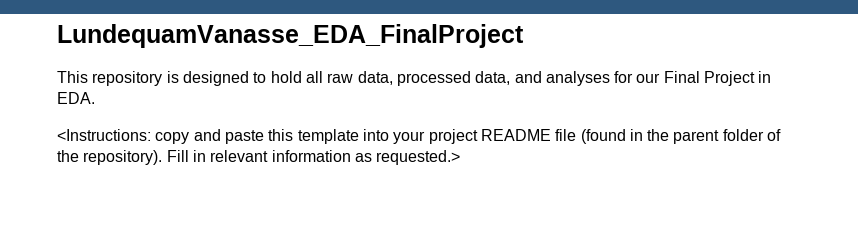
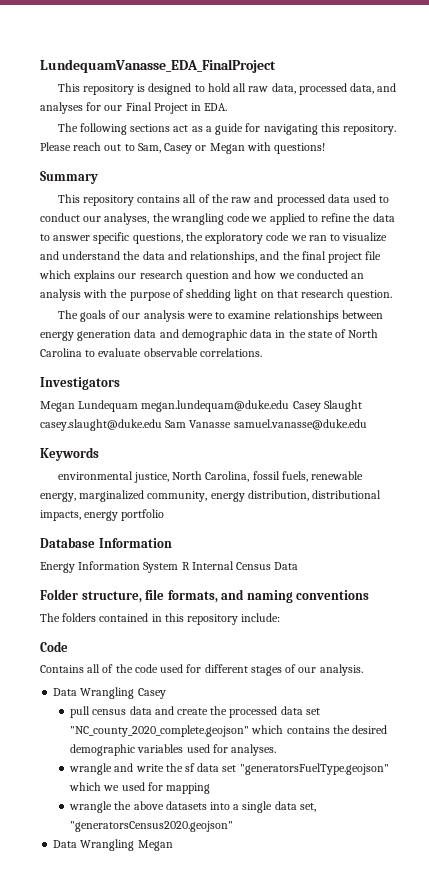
[57,129,782,144] [57,150,461,165] <Instructions: copy and paste this template into your project README file (found in the parent folder of the repository). Fill in relevant information as requested.> -> [57,123,397,135] [40,142,326,154] [40,171,98,184] [57,194,390,206] [40,213,395,225] [40,232,388,244] [40,251,382,263] [39,270,365,282] [40,289,393,301] [57,310,383,322] [40,329,379,341] [40,348,262,357] [40,377,120,390] [40,400,362,412] [40,419,367,431] [40,447,99,461] [57,471,364,483] [40,490,382,502] [40,509,165,521] [40,537,172,548] [40,561,299,573] [40,589,370,603] [40,613,281,625] [40,641,68,652] [40,664,363,676] [53,687,166,699] [70,706,320,718] [70,725,387,737] [70,744,276,756] [69,763,389,775] [69,782,210,794] [69,801,316,813] [70,821,234,832] [53,839,173,851] The following sections act as a guide for navigating this repository. Please reach out to Sam, Casey or Megan with questions! // Summary // This repository contains all of the raw and processed data used to conduct our analyses, the wrangling code we applied to refine the data to answer specific questions, the exploratory code we ran to visualize and understand the data and relationships, and the final project file which explains our research question and how we conducted an analysis with the purpose of shedding light on that research question. // The goals of our analysis were to examine relationships between energy generation data and demographic data in the state of North Carolina to evaluate observable correlations. // Investigators // Megan Lundequam megan.lundequam@duke.edu Casey Slaught casey.slaught@duke.edu Sam Vanasse samuel.vanasse@duke.edu // Keywords // environmental justice, North Carolina, fossil fuels, renewable energy, marginalized community, energy distribution, distributional impacts, energy portfolio // Database Information // Energy Information System R Internal Census Data // Folder structure, file formats, and naming conventions // The folders contained in this repository include: // Code // Contains all of the code used for different stages of our analysis. // Data Wrangling Casey // pull census data and create the processed data set "NC_county_2020_complete.geojson" which contains the desired demographic variables used for analyses. // wrangle and write the sf data set "generatorsFuelType.geojson" which we used for mapping // wrangle the above datasets into a single data set, "generatorsCensus2020.geojson" // Data Wrangling Megan

